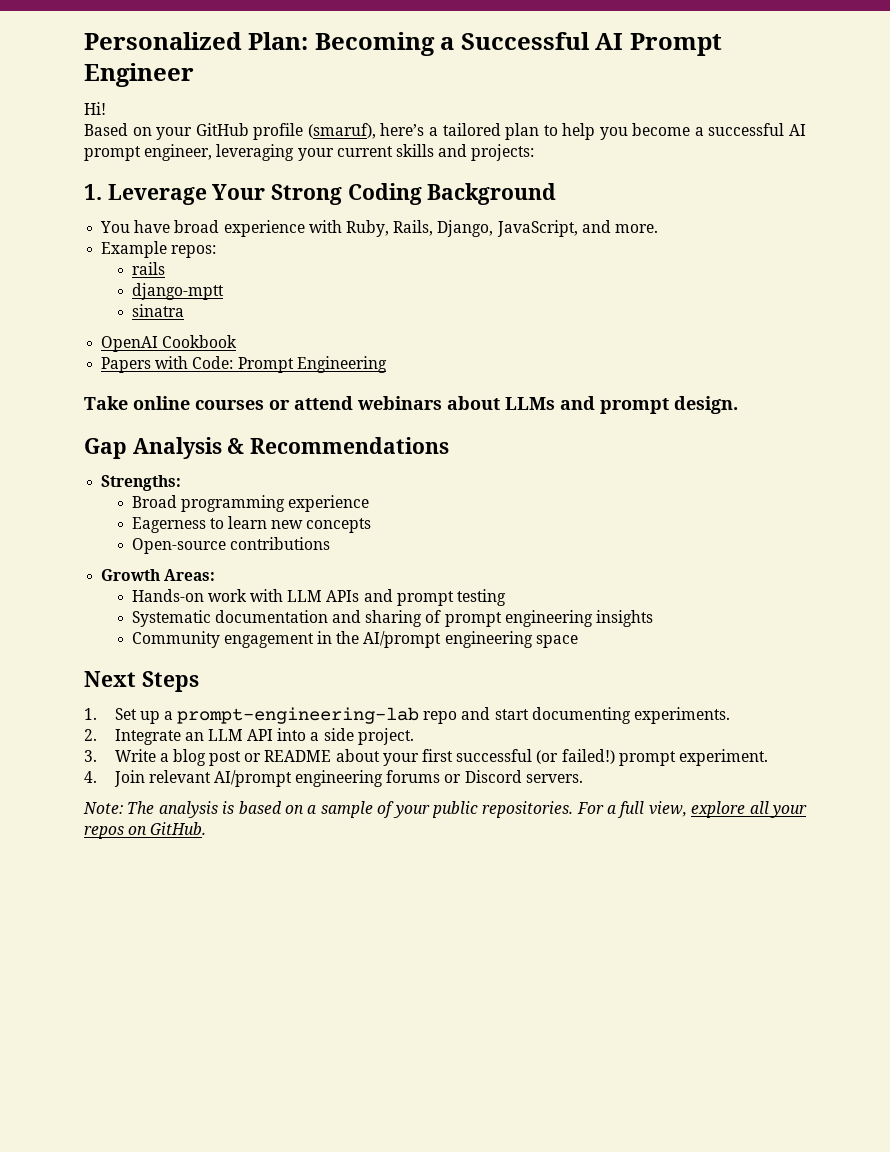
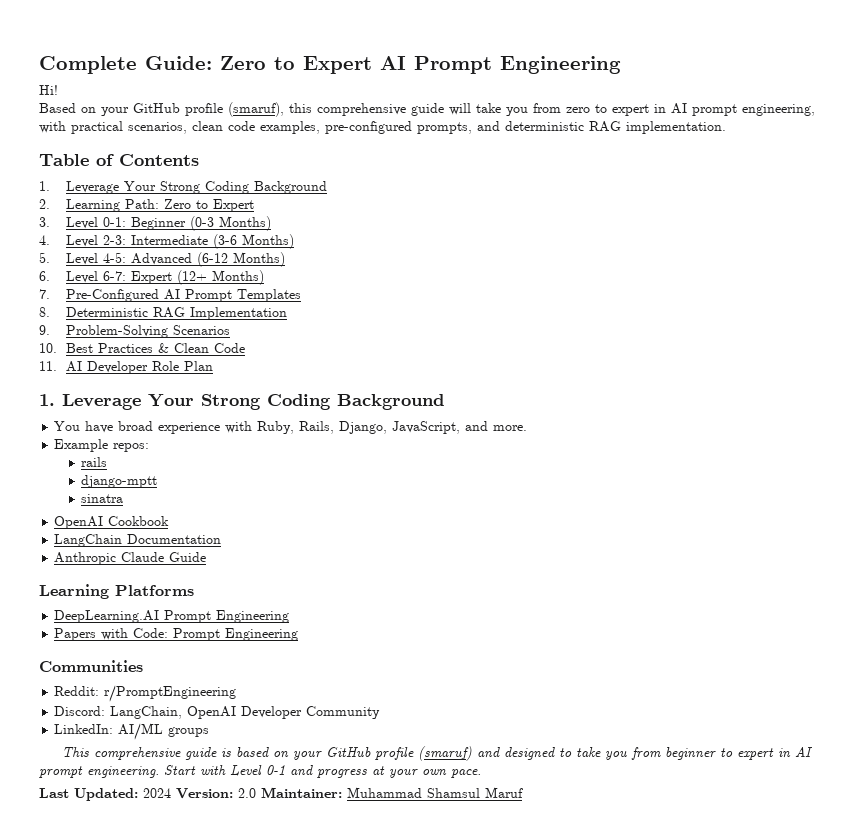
[84,32,722,56] [84,63,194,87] Personalized Plan: Becoming a Successful AI Prompt Engineer -> [39,56,621,74] Complete Guide: Zero to Expert AI Prompt Engineering
[380,123,806,140] [84,144,535,161] here’s a tailored plan to help you become a successful AI prompt engineer, leveraging your current skills and projects: -> [289,103,815,116] [39,121,726,134] [39,154,199,166] [39,181,327,194] [39,199,254,212] [39,216,271,231] [39,234,294,249] [39,252,285,267] [39,270,264,285] [39,289,301,302] [39,307,287,320] [39,325,230,338] [39,343,245,353] [39,361,213,374] this comprehensive guide will take you from zero to expert in AI prompt engineering, with practical scenarios, clean code examples, pre-configured prompts, and deterministic RAG implementation. // Table of Contents // 1. Leverage Your Strong Coding Background // 2. Learning Path: Zero to Expert // 3. Level 0-1: Beginner (0-3 Months) // 4. Level 2-3: Intermediate (3-6 Months) // 5. Level 4-5: Advanced (6-12 Months) // 6. Level 6-7: Expert (12+ Months) // 7. Pre-Configured AI Prompt Templates // 8. Deterministic RAG Implementation // 9. Problem-Solving Scenarios // 10. Best Practices & Clean Code // 11. AI Developer Role Plan
(238, 341) none -> [54,534,222,547] [54,552,207,565] [39,584,194,599] [54,610,290,623] // LangChain Documentation // Anthropic Claude Guide // Learning Platforms // DeepLearning.AI Prompt Engineering
[84,396,738,414] [84,437,450,459] [101,475,182,491] [131,495,369,512] [131,516,372,533] [131,537,330,554] [101,569,216,581] [131,589,506,606] [131,610,653,627] [131,631,578,648] [84,671,199,692] [84,707,731,724] [84,728,414,745] [84,749,768,766] [84,770,583,787] [83,801,808,818] [84,822,207,839] Take online courses or attend webinars about LLMs and prompt design. // Gap Analysis & Recommendations // Strengths: // Broad programming experience // Eagerness to learn new concepts // Open-source contributions // Growth Areas: // Hands-on work with LLM APIs and prompt testing // Systematic documentation and sharing of prompt engineering insights // Community engagement in the AI/prompt engineering space // Next Steps // 1. Set up a prompt-engineering-lab repo and start documenting experiments. // 2. Integrate an LLM API into a side project. // 3. Write a blog post or README about your first successful (or failed!) prompt experiment. // 4. Join relevant AI/prompt engineering forums or Discord servers. // Note: The analysis is based on a sample of your public repositories. For a full view, explore all your repos on GitHub. -> [39,660,143,672] [54,685,237,702] [54,706,381,719] [54,723,210,740] [61,746,813,761] [39,765,481,778] [39,787,523,801] Communities // Reddit: r/PromptEngineering // Discord: LangChain, OpenAI Developer Community // LinkedIn: AI/ML groups // This comprehensive guide is based on your GitHub profile (smaruf) and designed to take you from beginner to expert in AI prompt engineering. Start with Level 0-1 and progress at your own pace. // Last Updated: 2024 Version: 2.0 Maintainer: Muhammad Shamsul Maruf

